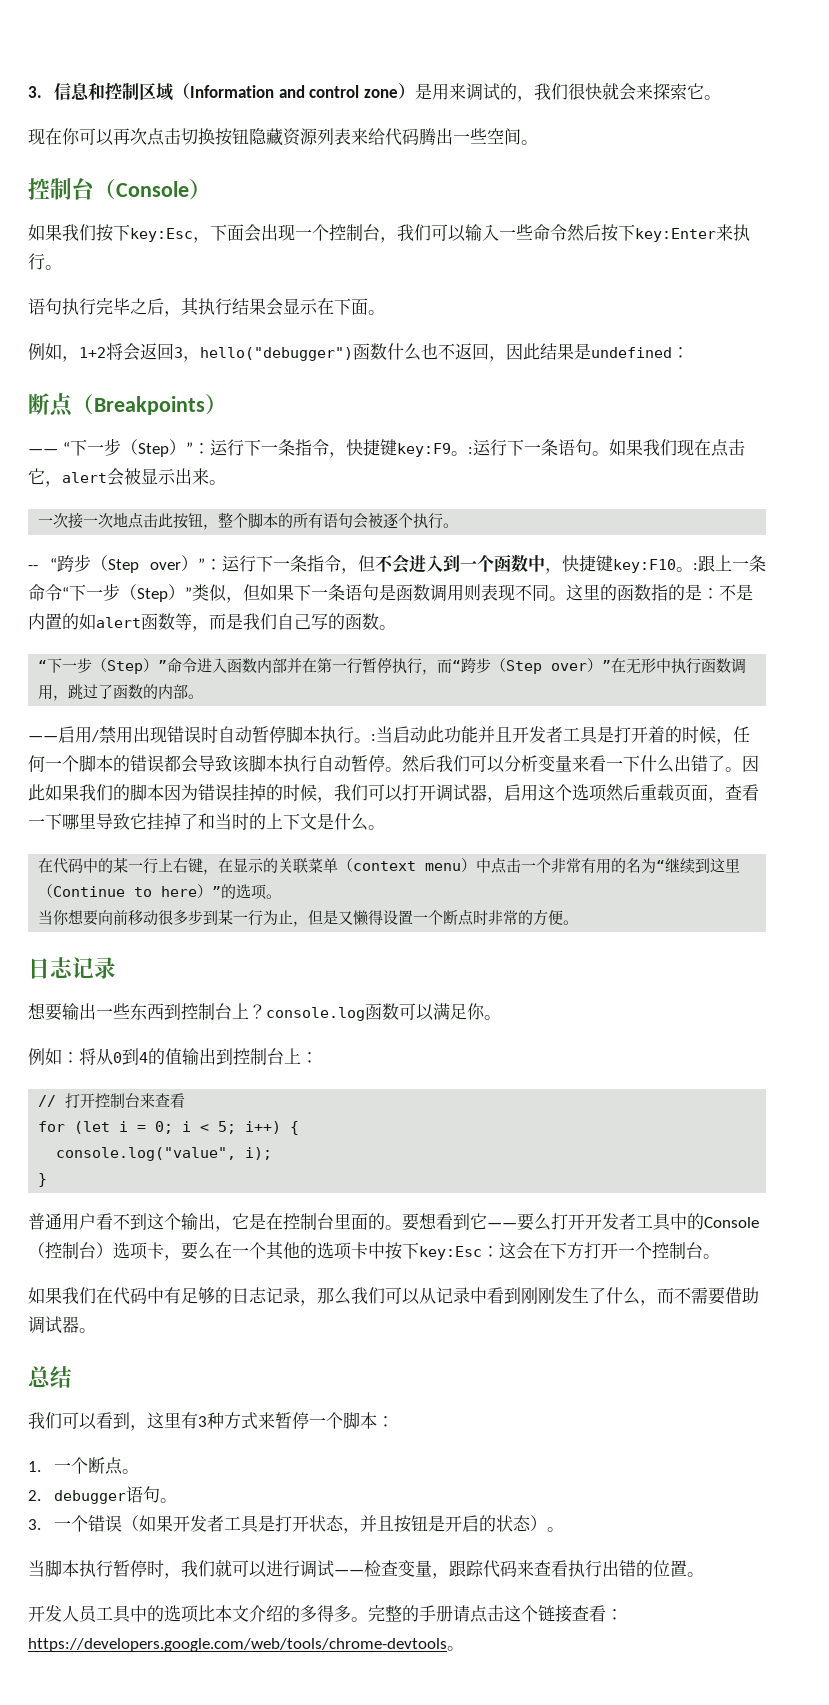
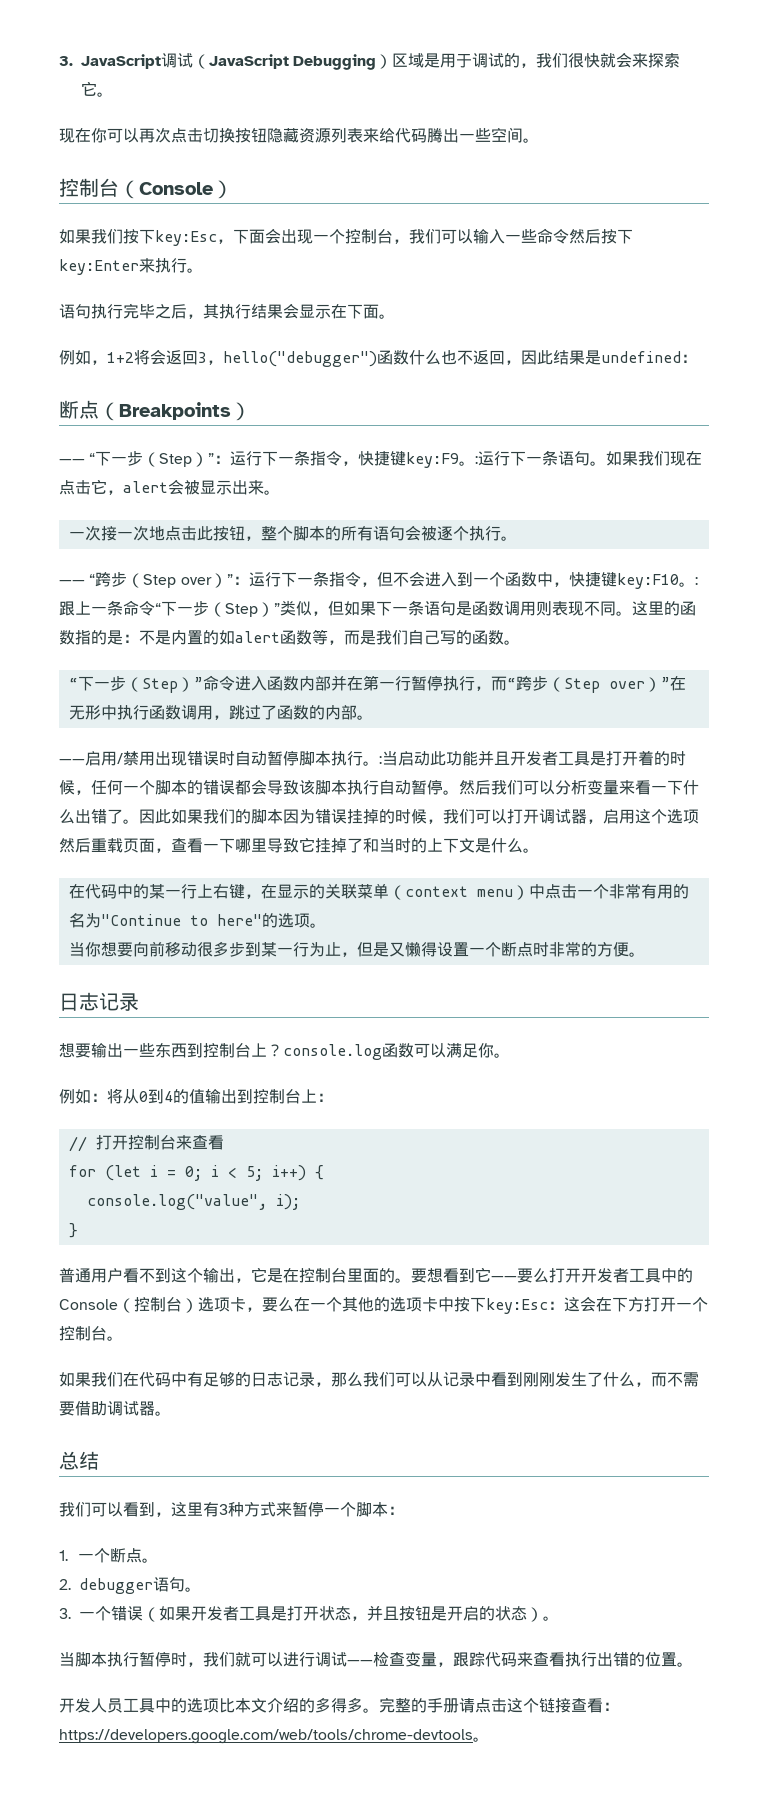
[28,82,466,101] 3.信息和控制区域（Information and control zone）是用来 -> [59,53,473,70] 3. JavaScript调试（JavaScript Debugging）区域是用于
[28,565,38,570] -- -> [59,580,85,585] ——
[656,858,741,874] [38,884,222,899] “继续到这里（Continue to here）” -> [100,914,262,926] "Continue to here"

